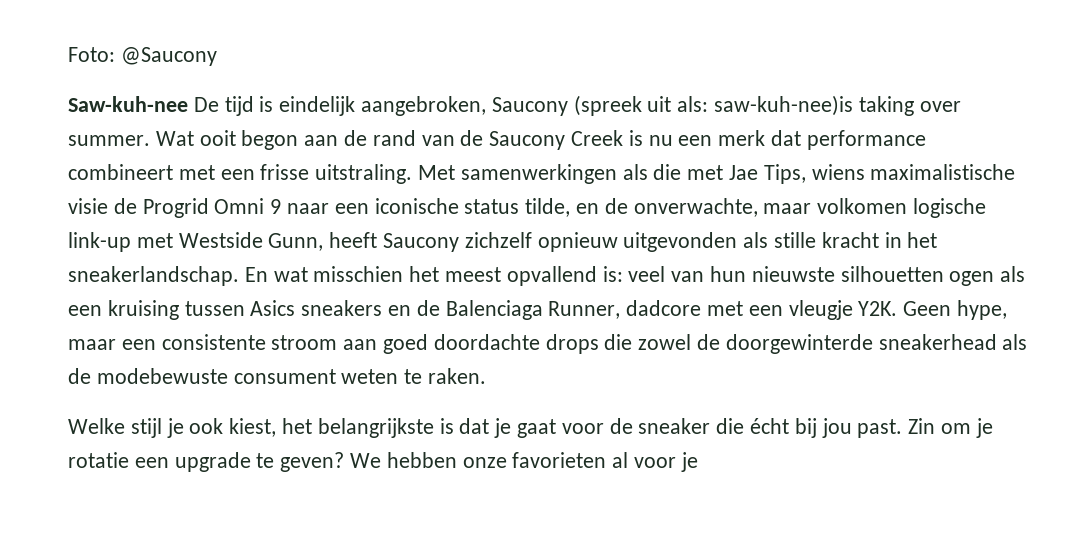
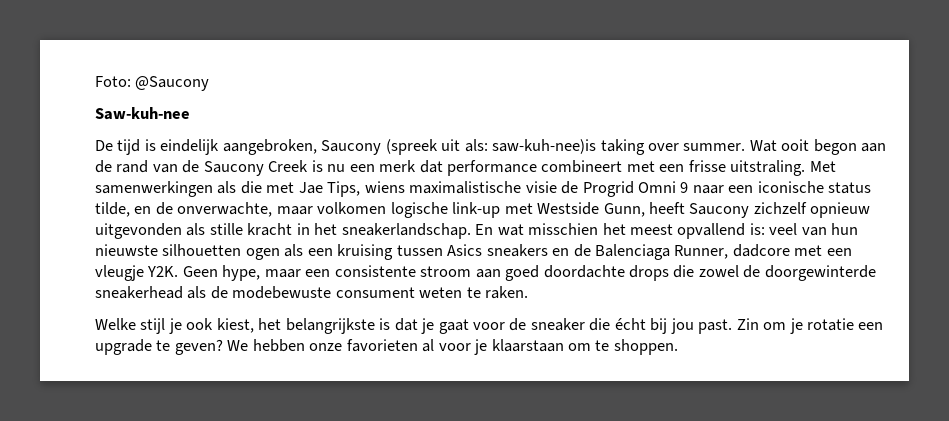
(188, 104) none -> (190, 113) //
(698, 462) none -> [491,339,678,355] klaarstaan om te shoppen.

